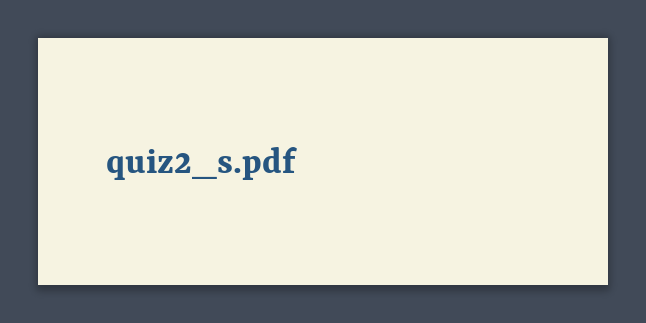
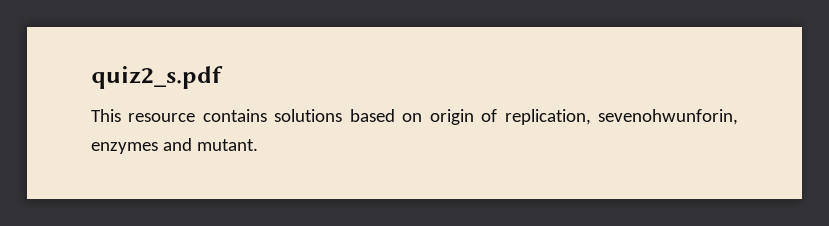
(297, 163) none -> [91,109,738,125] [91,138,258,154] // This resource contains solutions based on origin of replication, sevenohwunforin, enzymes and mutant.

